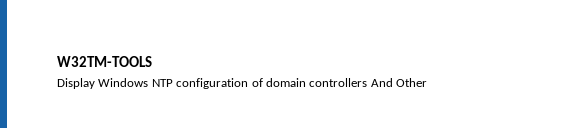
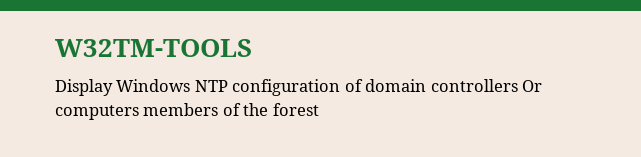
[370,78,427,87] And Other -> [522,80,543,92] [55,103,319,120] Or computers members of the forest

